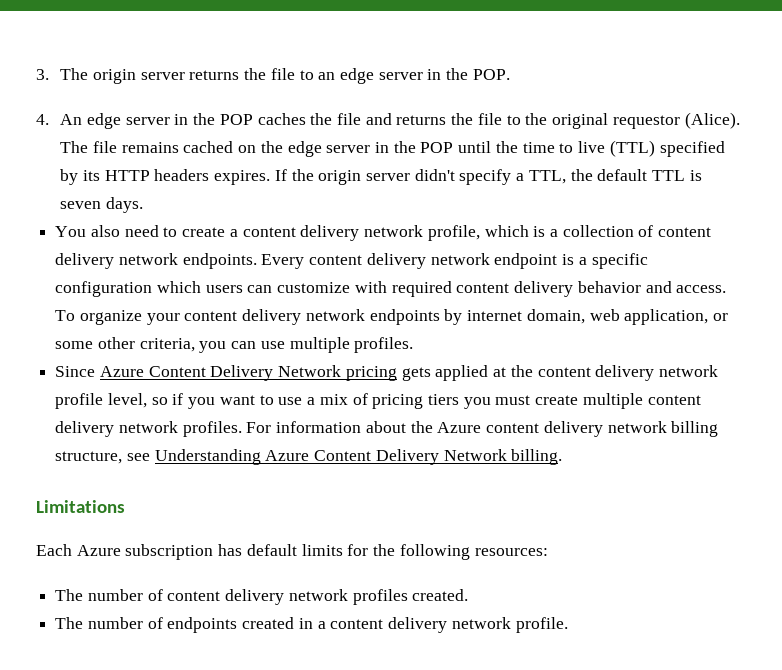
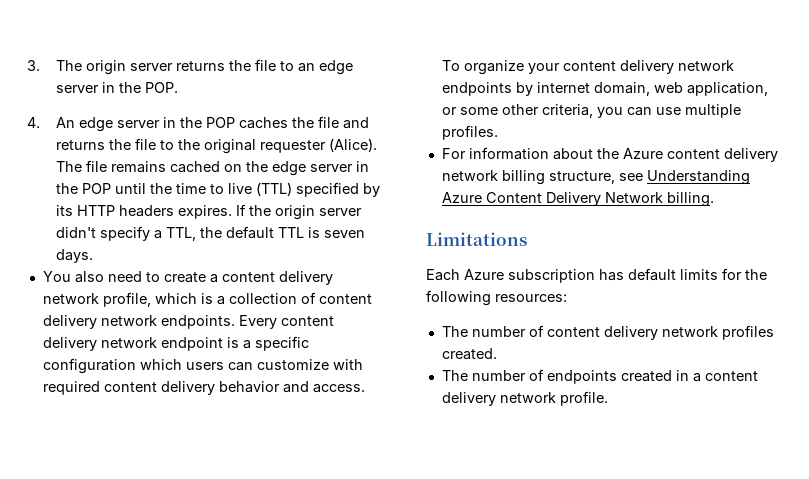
[612,115,680,129] requestor -> [259,140,326,153] requester
[55,365,718,381] [55,393,701,409] [55,421,242,437] Since Azure Content Delivery Network pricing gets applied at the content delivery network profile level, so if you want to use a mix of pricing tiers you must create multiple content delivery network profiles. -> (498, 132) none

